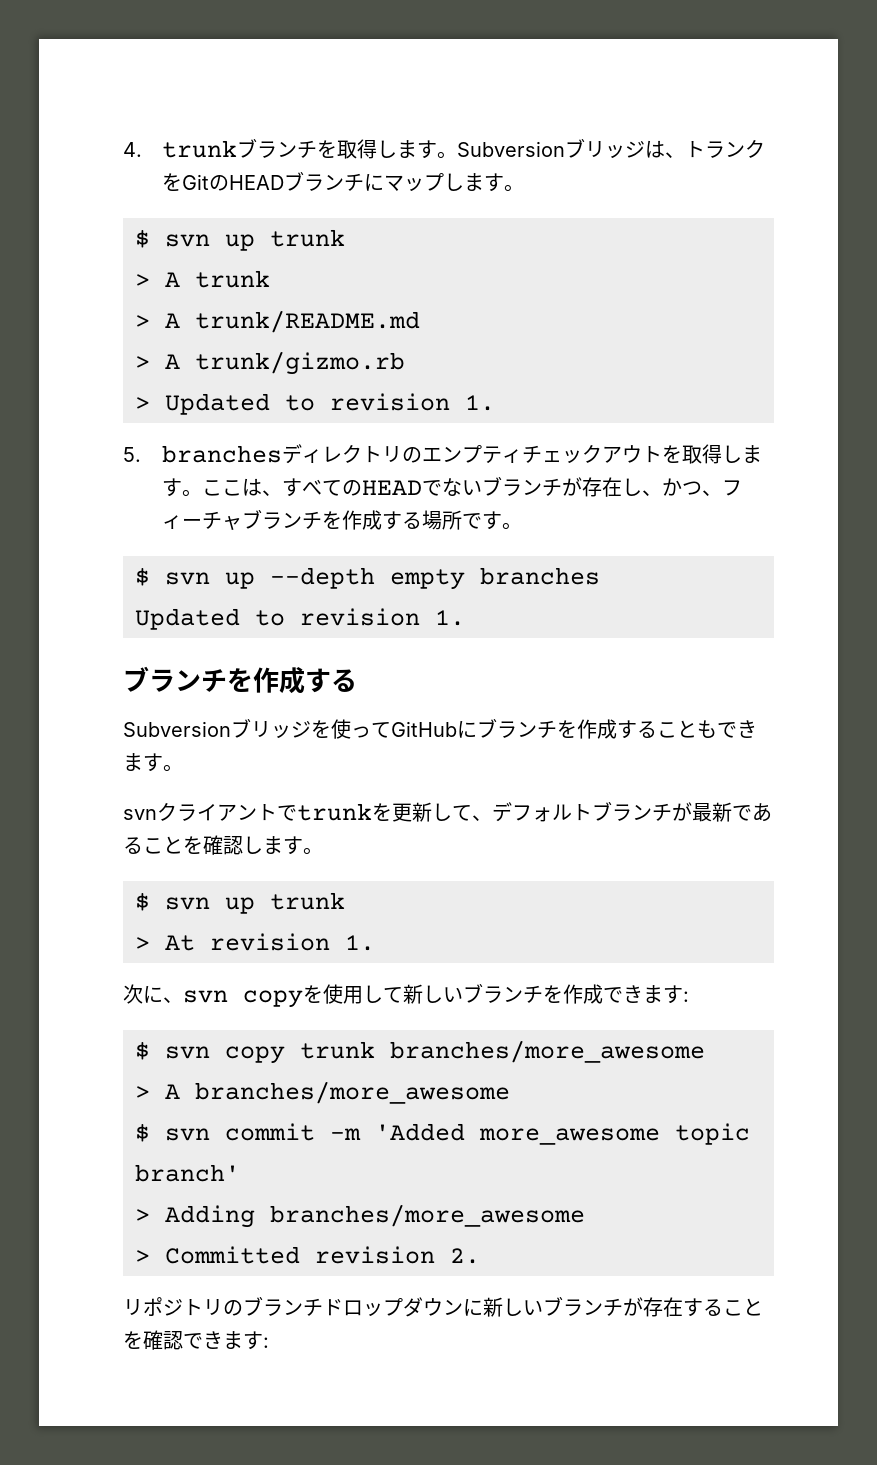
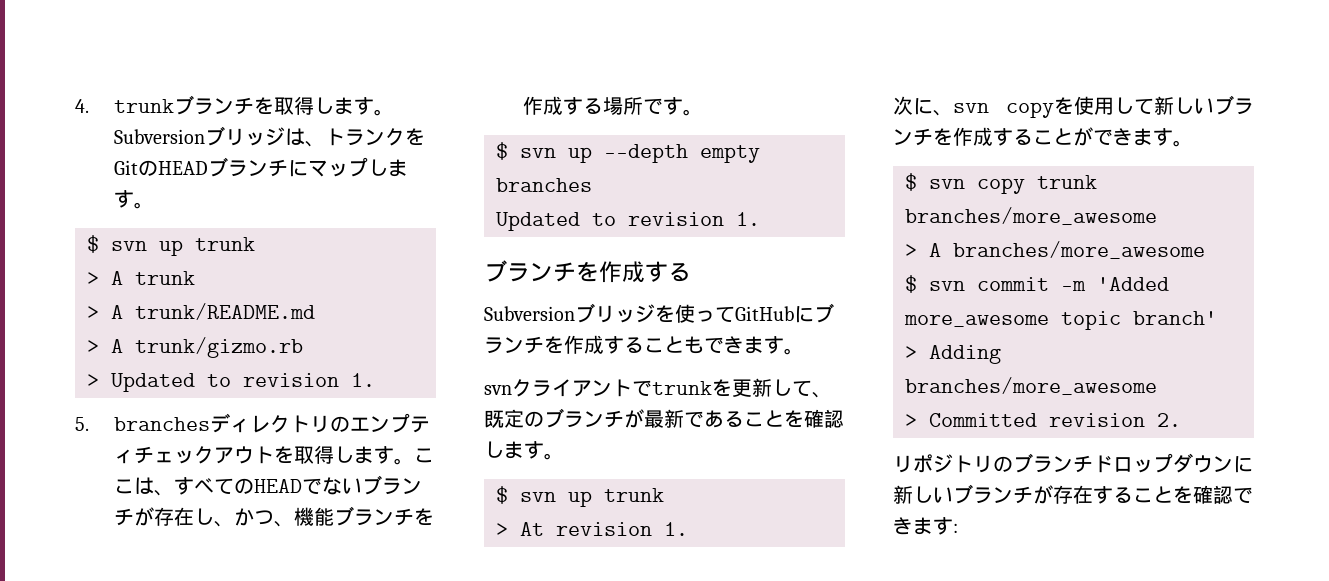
[722,480,743,496] [162,511,243,530] フィーチャ -> [293,507,334,526] 機能
[492,802,592,822] デフォルト -> [484,409,544,428] 既定の
[603,985,689,1004] できます: -> [993,127,1193,147] することができます。

